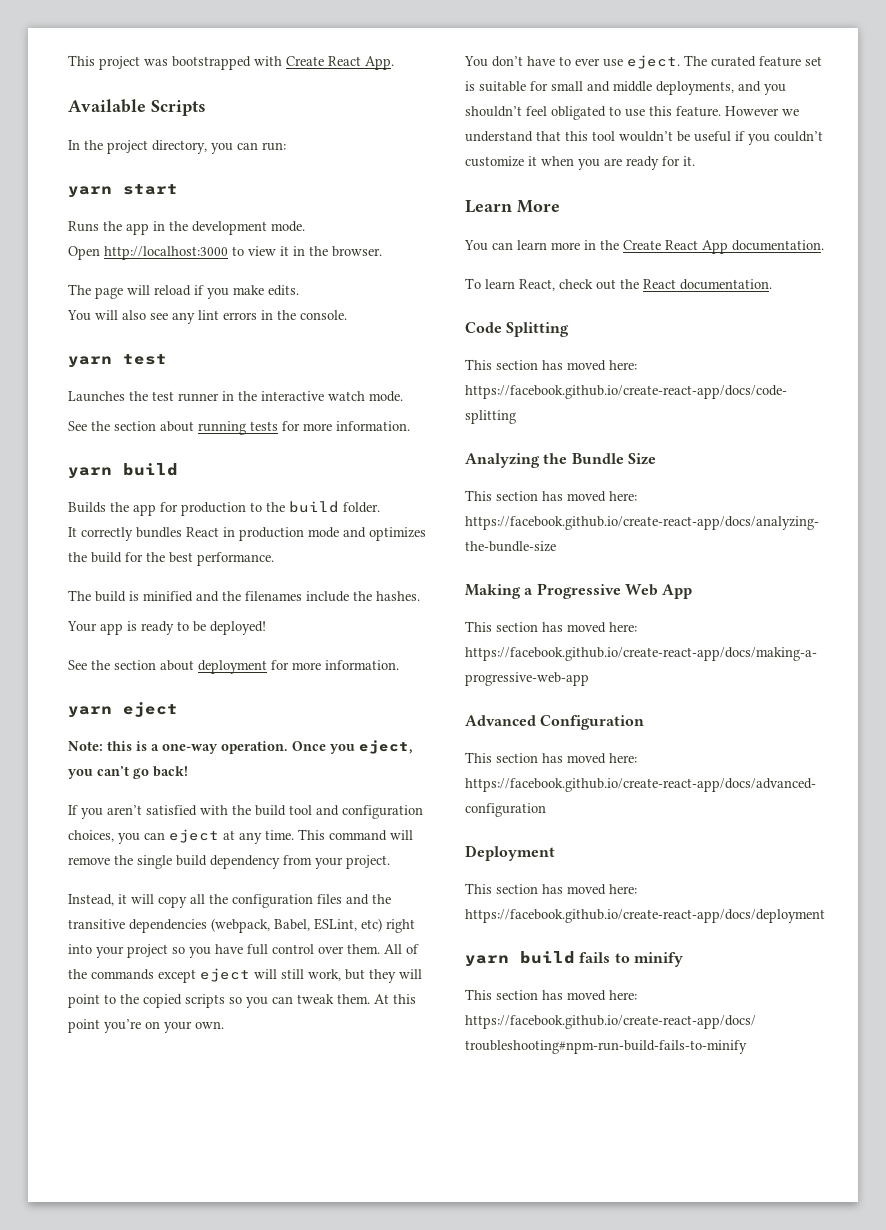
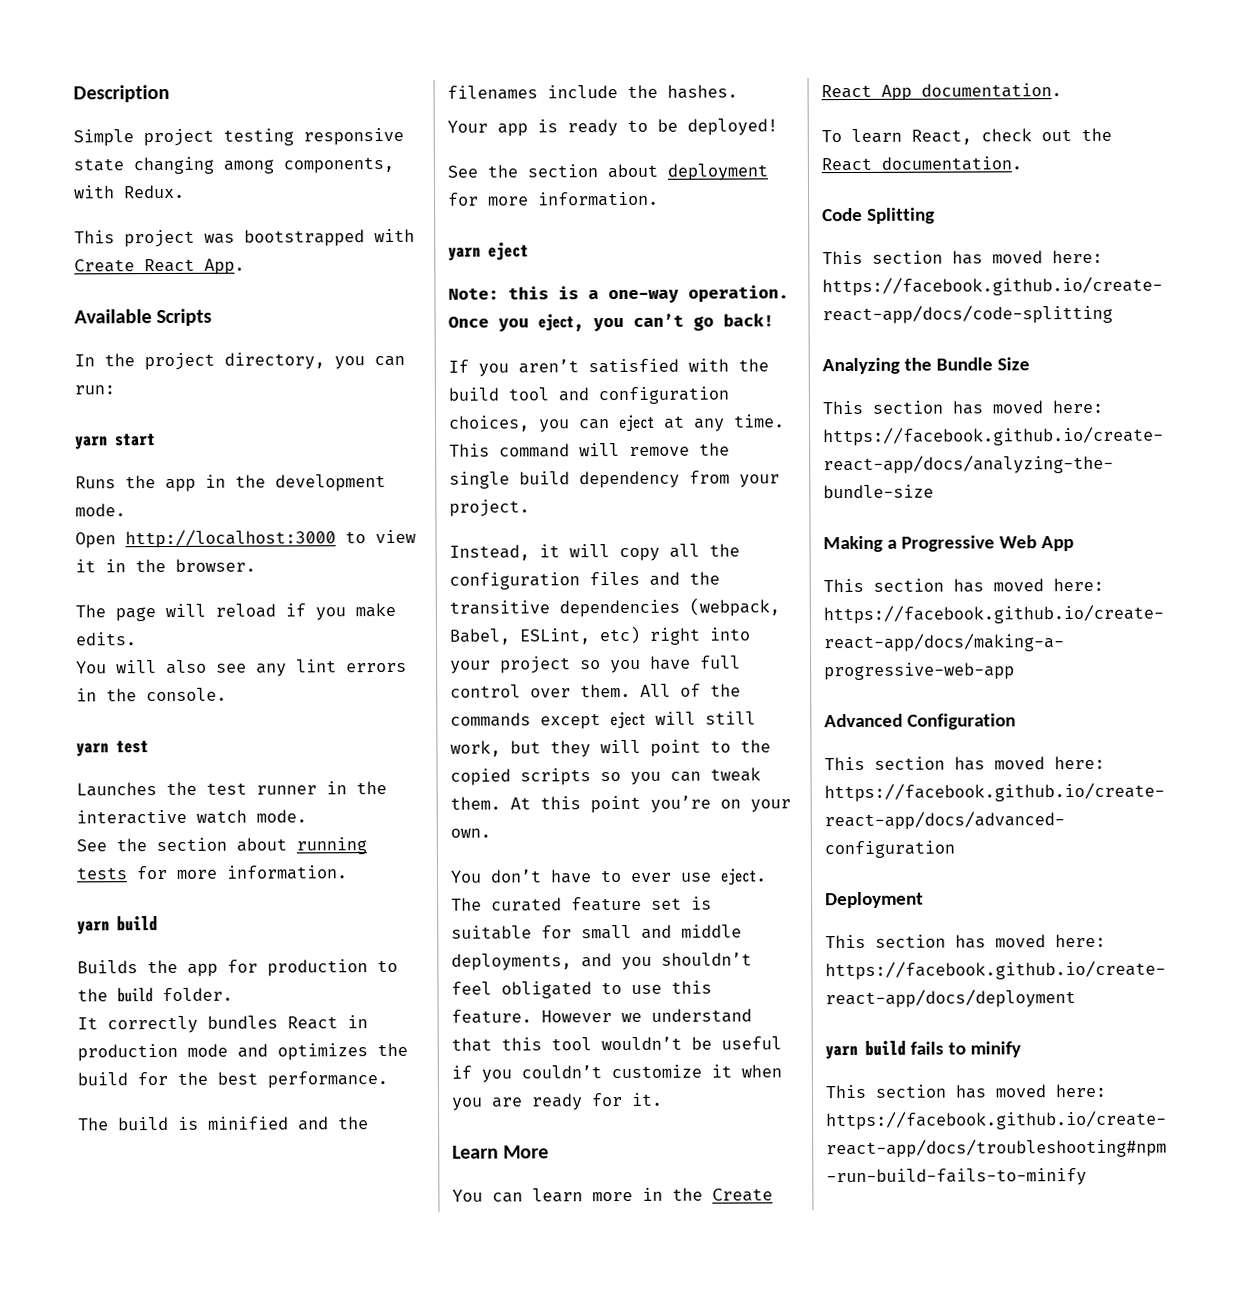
(68, 60) none -> [73,84,170,103] [73,127,404,147] [73,156,394,175] [73,184,185,199] Description // Simple project testing responsive state changing among components, with Redux. //

